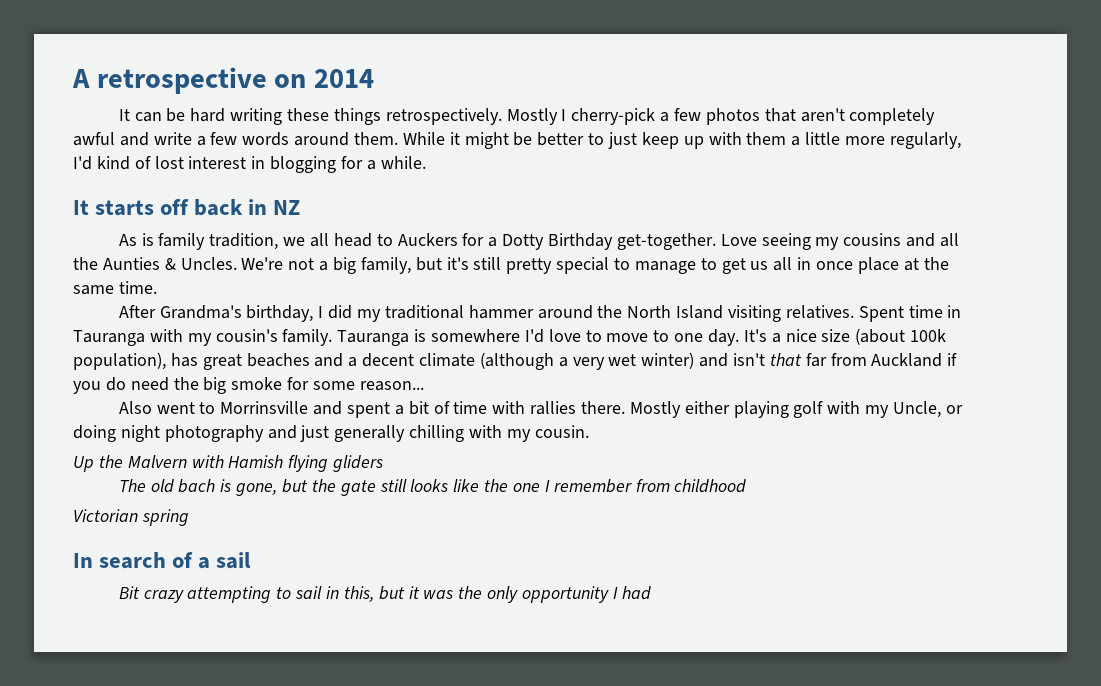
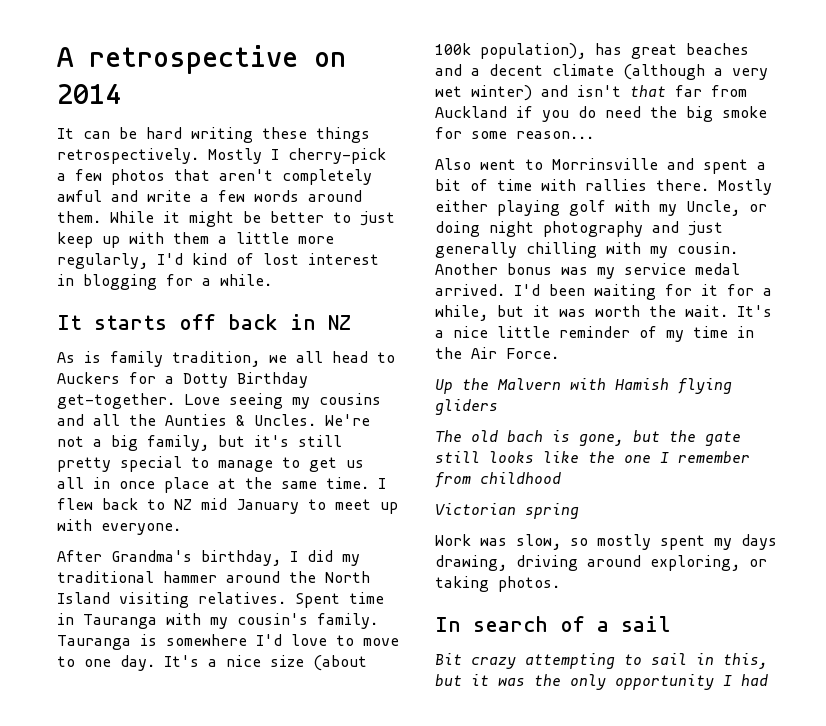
(157, 287) none -> [378,478,386,489] [57,498,398,514] [57,519,181,535] I flew back to NZ mid January to meet up with everyone.
(589, 431) none -> [435,263,740,279] [435,284,772,300] [435,305,772,321] [435,326,754,342] [435,347,559,359] Another bonus was my service medal arrived. I'd been waiting for it for a while, but it was worth the wait. It's a nice little reminder of my time in the Air Force.
(189, 517) none -> [435,534,777,550] [435,555,767,571] [435,576,560,592] // Work was slow, so mostly spent my days drawing, driving around exploring, or taking photos.

